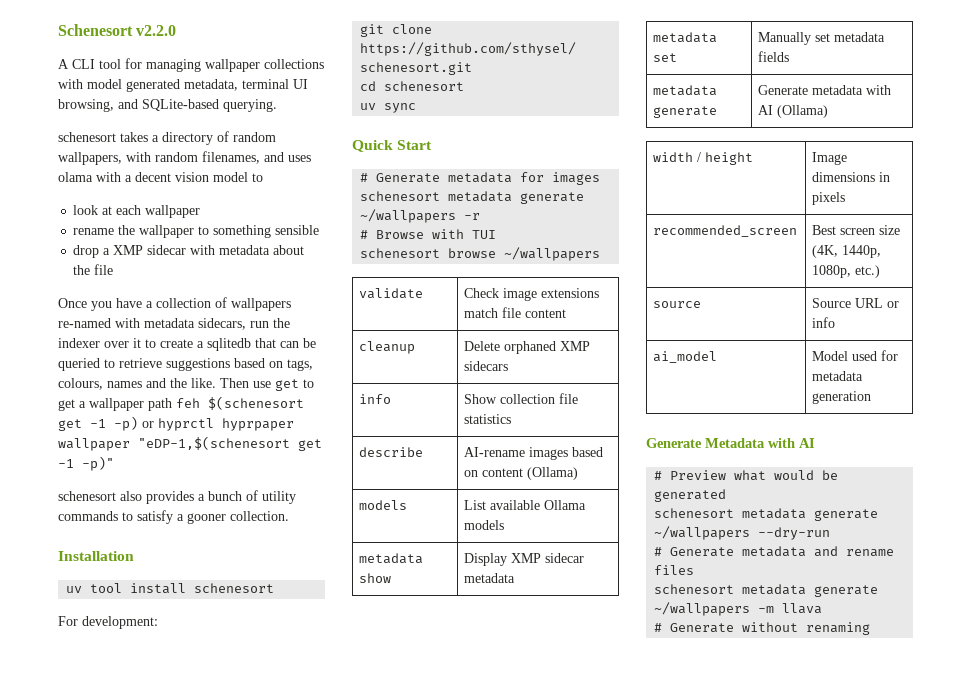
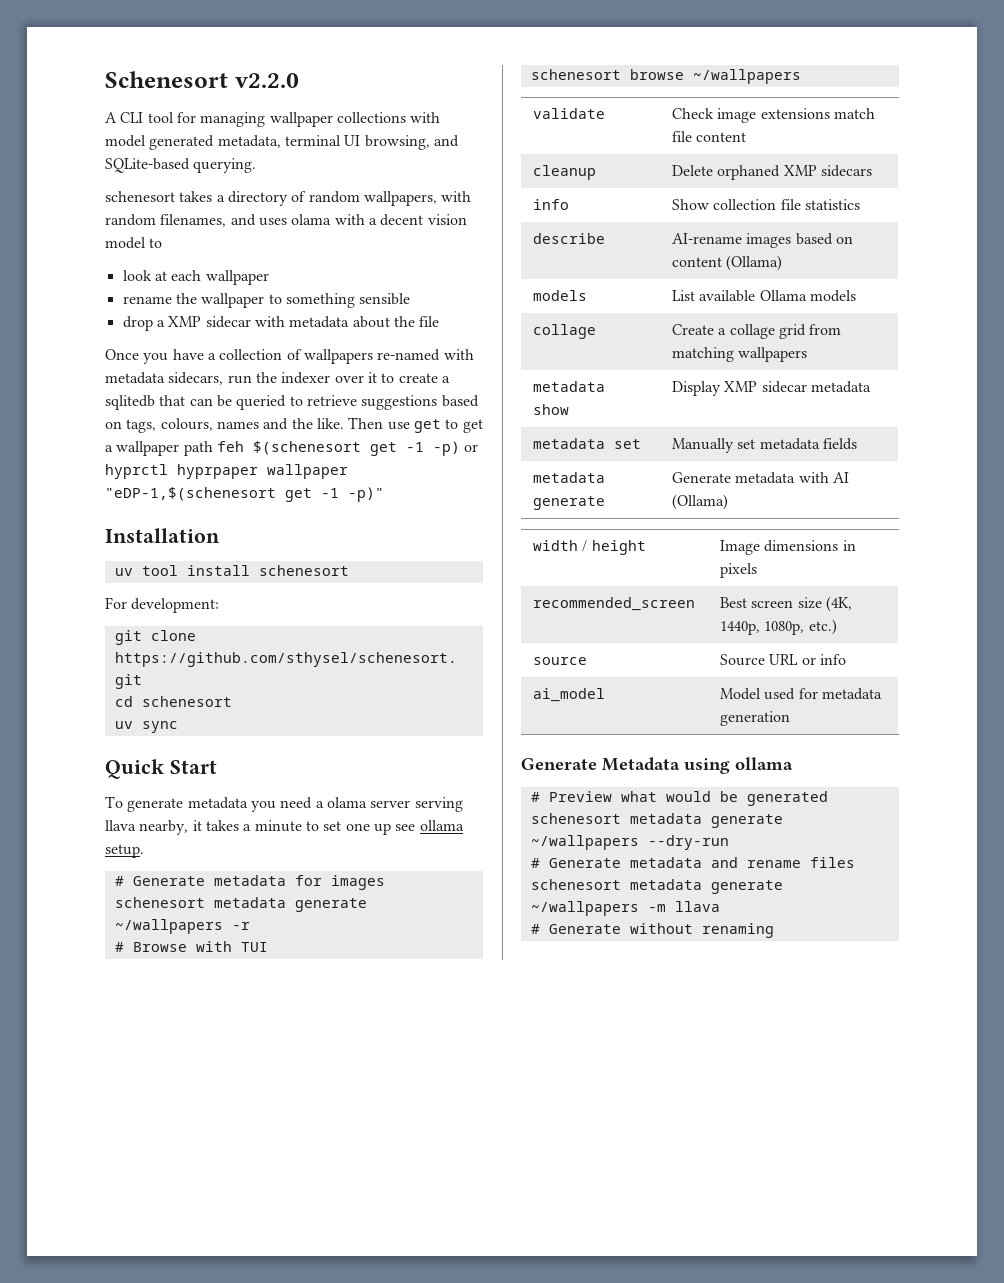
[58,490,296,504] [58,510,289,524] // schenesort also provides a bunch of utility commands to satisfy a gooner collection. -> (384, 494) none
(433, 145) none -> [105,796,463,812] [105,820,464,835] [105,844,144,858] // To generate metadata you need a olama server serving llava nearby, it takes a minute to set one up see ollama setup.
(505, 525) none -> [533,324,597,339] [672,324,842,339] [672,347,808,362] // collage | Create a collage grid from matching wallpapers
[768,438,815,448] with AI -> [684,757,793,774] using ollama

